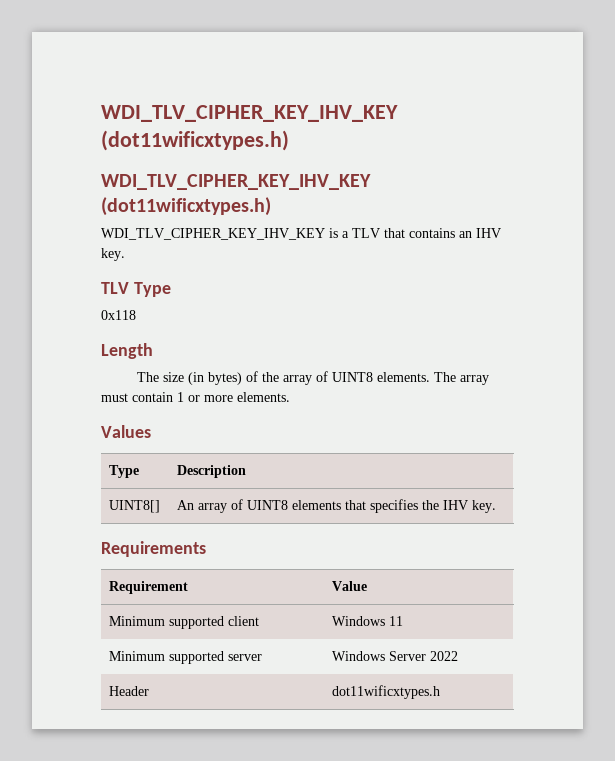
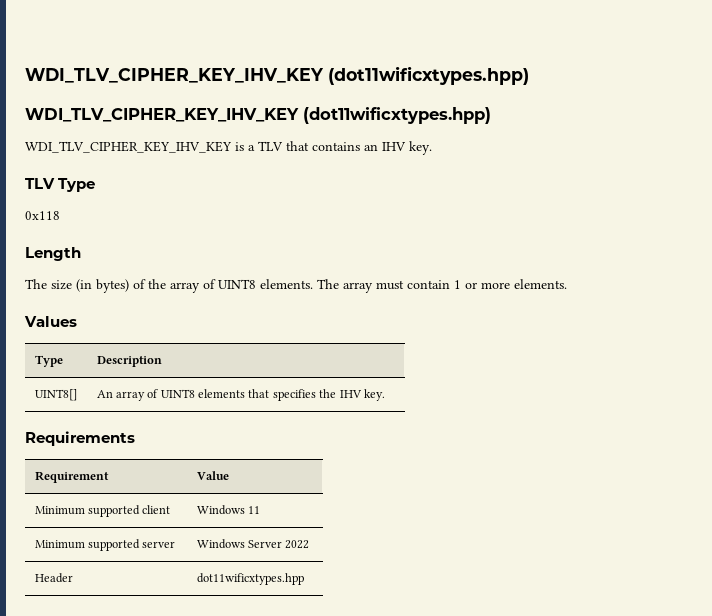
[101,105,398,122] [101,130,289,151] [101,174,371,190] [101,197,271,216] WDI_TLV_CIPHER_KEY_IHV_KEY (dot11wificxtypes.h) // WDI_TLV_CIPHER_KEY_IHV_KEY (dot11wificxtypes.h) -> [25,66,529,85] [25,107,491,124] WDI_TLV_CIPHER_KEY_IHV_KEY (dot11wificxtypes.hpp) // WDI_TLV_CIPHER_KEY_IHV_KEY (dot11wificxtypes.hpp)
[332,685,441,699] dot11wificxtypes.h -> [196,573,304,585] dot11wificxtypes.hpp

